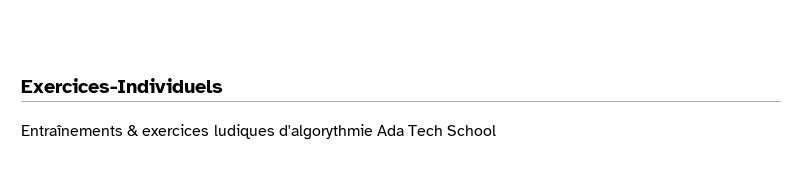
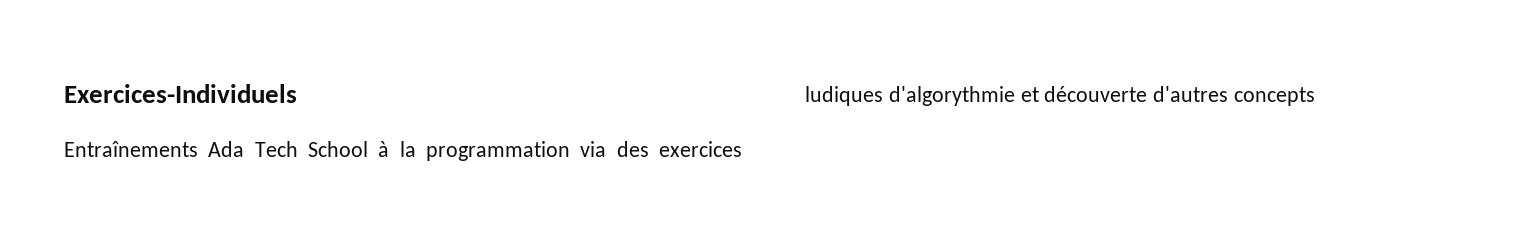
[127,124,497,140] & exercices ludiques d'algorythmie Ada Tech School -> [208,141,742,161] [805,86,1316,106] Ada Tech School à la programmation via des exercices ludiques d'algorythmie et découverte d'autres concepts

